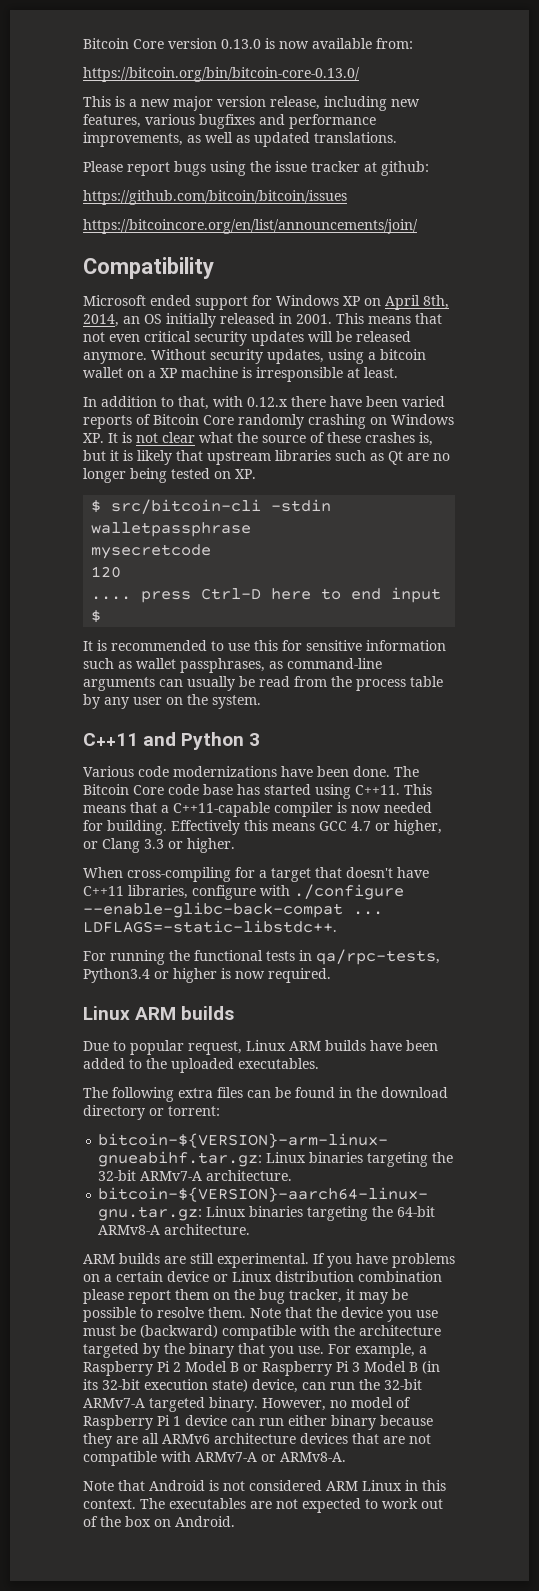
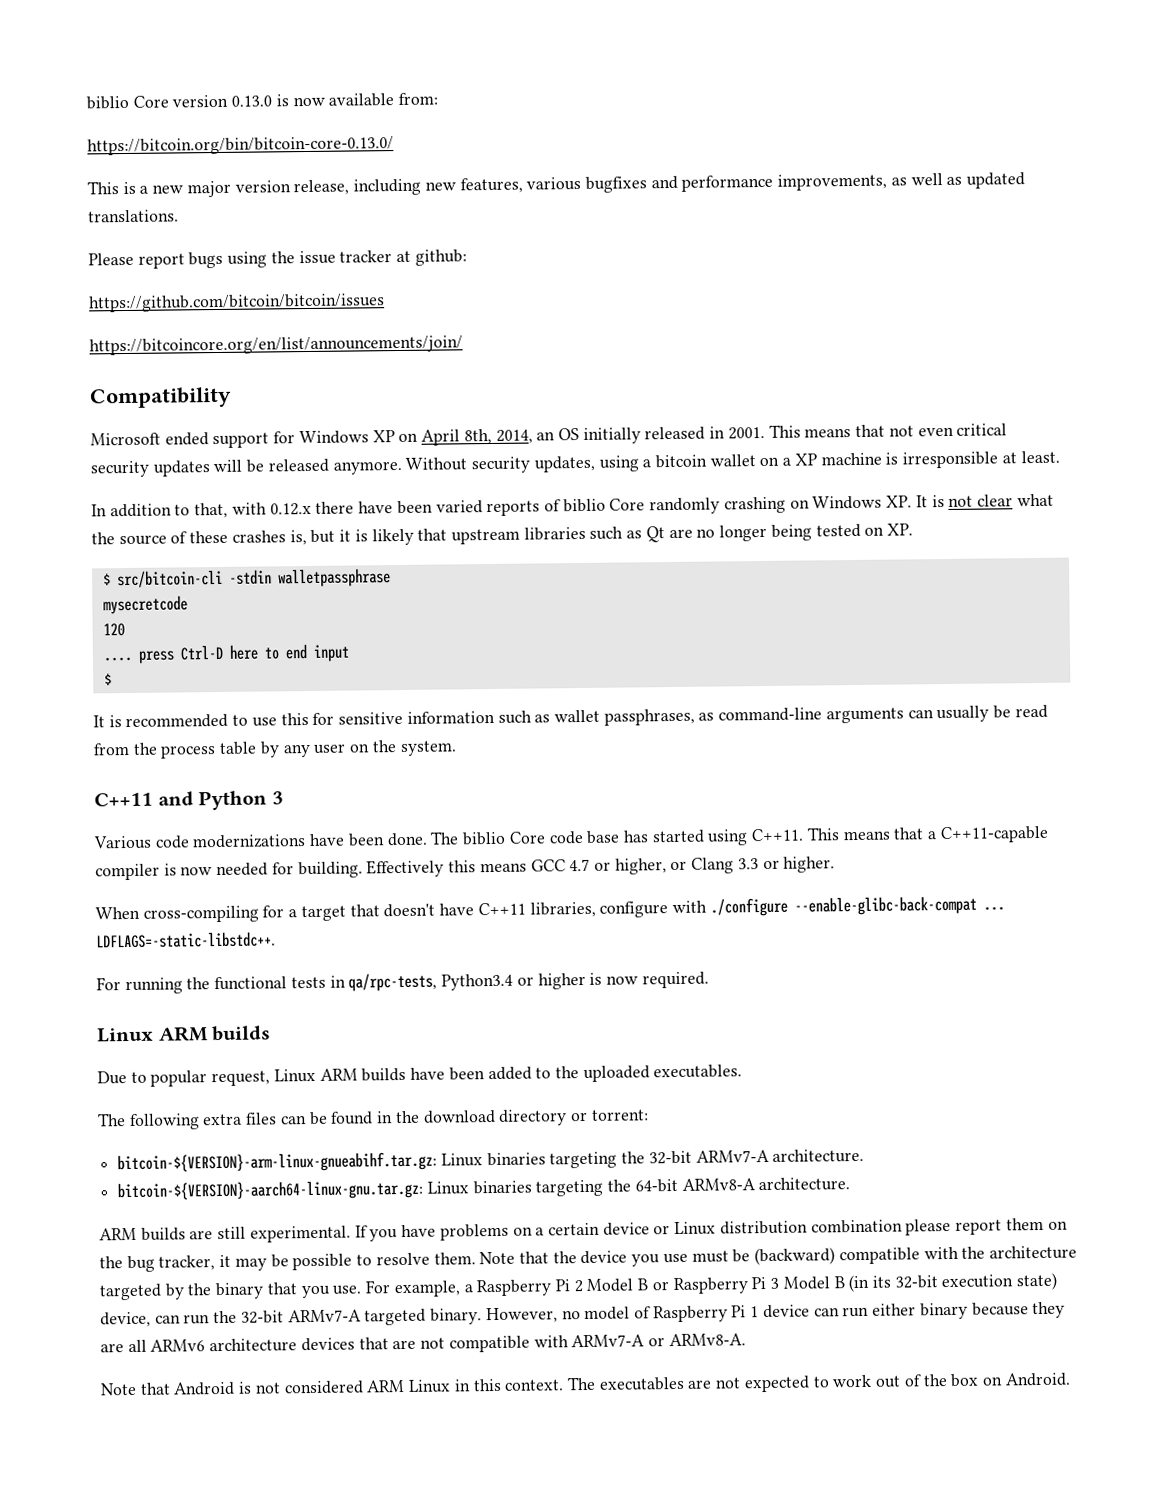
[83,38,129,49] Bitcoin -> [86,95,129,110] biblio
[153,414,199,425] Bitcoin -> [562,498,606,513] biblio
[83,784,129,795] Bitcoin -> [462,831,507,846] biblio

